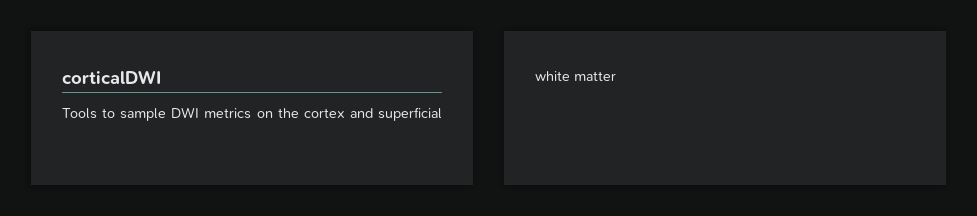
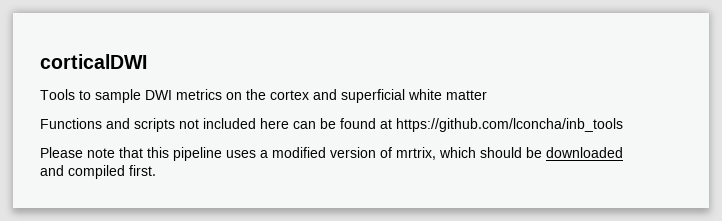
(616, 76) none -> [40,118,623,132] [40,147,623,161] [40,165,156,179] // Functions and scripts not included here can be found at https://github.com/lconcha/inb_tools // Please note that this pipeline uses a modified version of mrtrix, which should be downloaded and compiled first.

